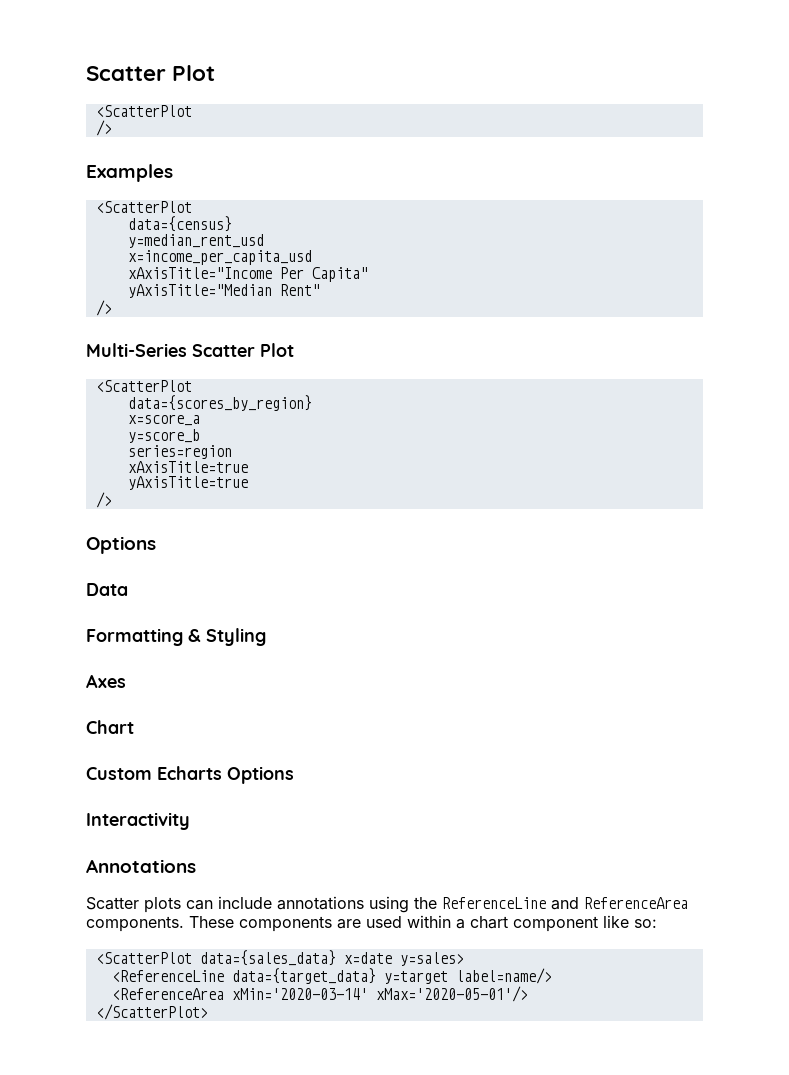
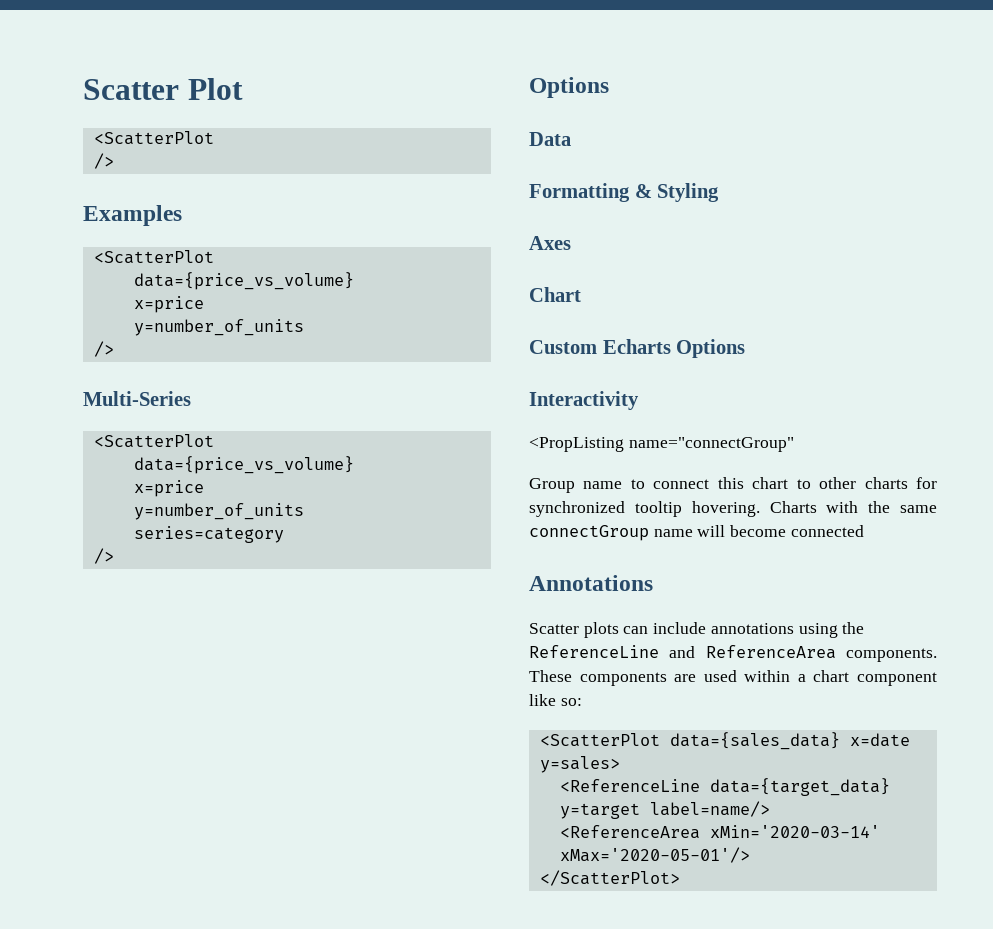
[127,216,232,232] [127,234,264,248] [127,250,312,265] [127,267,368,282] [127,284,320,298] data={census} // y=median_rent_usd // x=income_per_capita_usd // xAxisTitle="Income Per Capita" // yAxisTitle="Median Rent" -> [133,272,354,290] [133,296,204,313] [133,319,304,336] data={price_vs_volume} // x=price // y=number_of_units
[192,343,294,357] [95,380,192,392] [127,395,312,411] [127,414,200,426] [127,429,200,443] [127,445,232,459] [127,461,248,473] [127,476,248,490] Scatter Plot // <ScatterPlot // data={scores_by_region} // x=score_a // y=score_b // series=region // xAxisTitle=true // yAxisTitle=true -> [93,434,214,448] [133,456,354,474] [133,480,204,497] [133,503,304,520] [133,526,284,543] // <ScatterPlot // data={price_vs_volume} // x=price // y=number_of_units // series=category
(190, 821) none -> [529,437,794,452] [529,477,937,493] [529,501,937,517] [529,525,864,541] // <PropListing name="connectGroup" // Group name to connect this chart to other charts for synchronized tooltip hovering. Charts with the same connectGroup name will become connected

